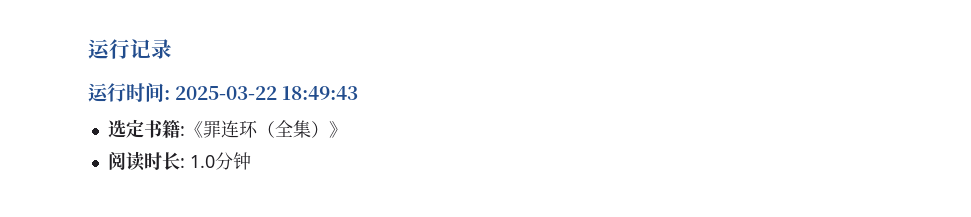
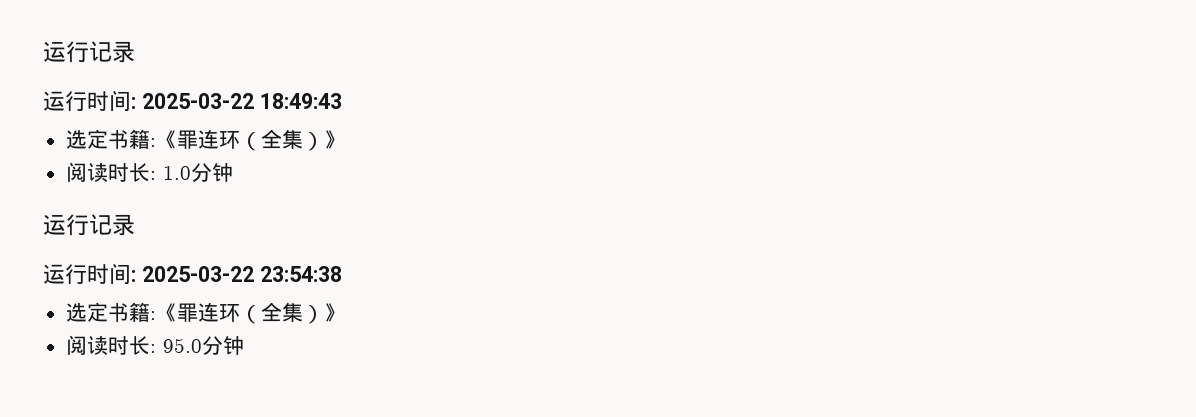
(251, 161) none -> [43,214,135,236] [43,263,342,285] [65,302,345,324] [65,335,244,355] // 运行记录 // 运行时间: 2025-03-22 23:54:38 // 选定书籍:《罪连环（全集）》 // 阅读时长: 95.0分钟

